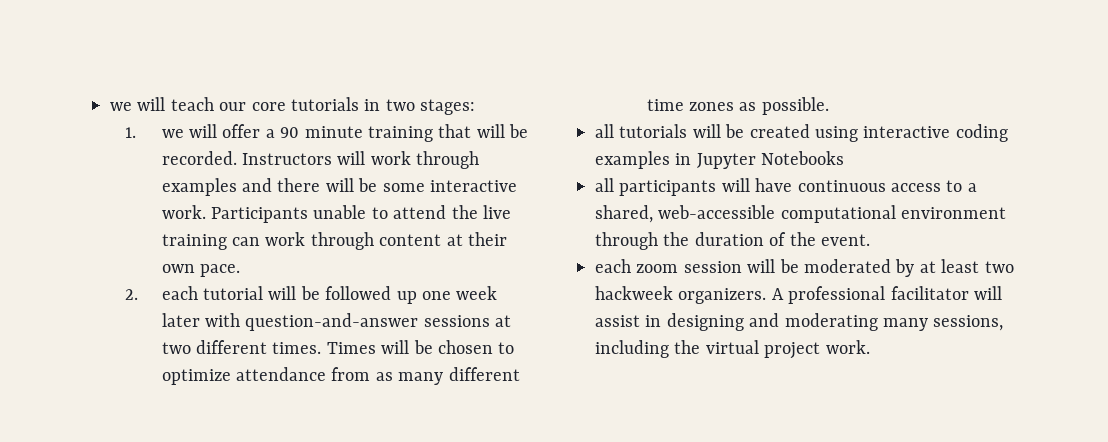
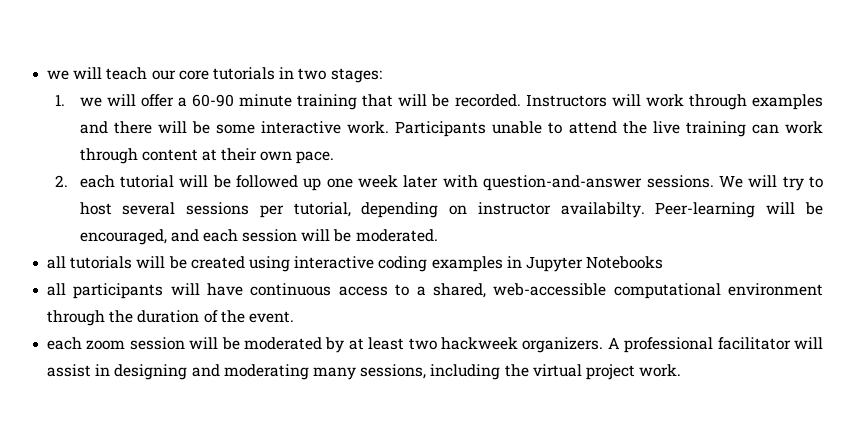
[280,127,300,138] 90 -> [191,94,234,107] 60-90
[423,315,512,327] [161,340,515,354] [161,367,520,385] [646,97,829,115] sessions at two different times. Times will be chosen to optimize attendance from as many different time zones as possible. -> [646,175,823,191] [79,202,823,218] [79,229,438,245] sessions. We will try to host several sessions per tutorial, depending on instructor availabilty. Peer-learning will be encouraged, and each session will be moderated.

